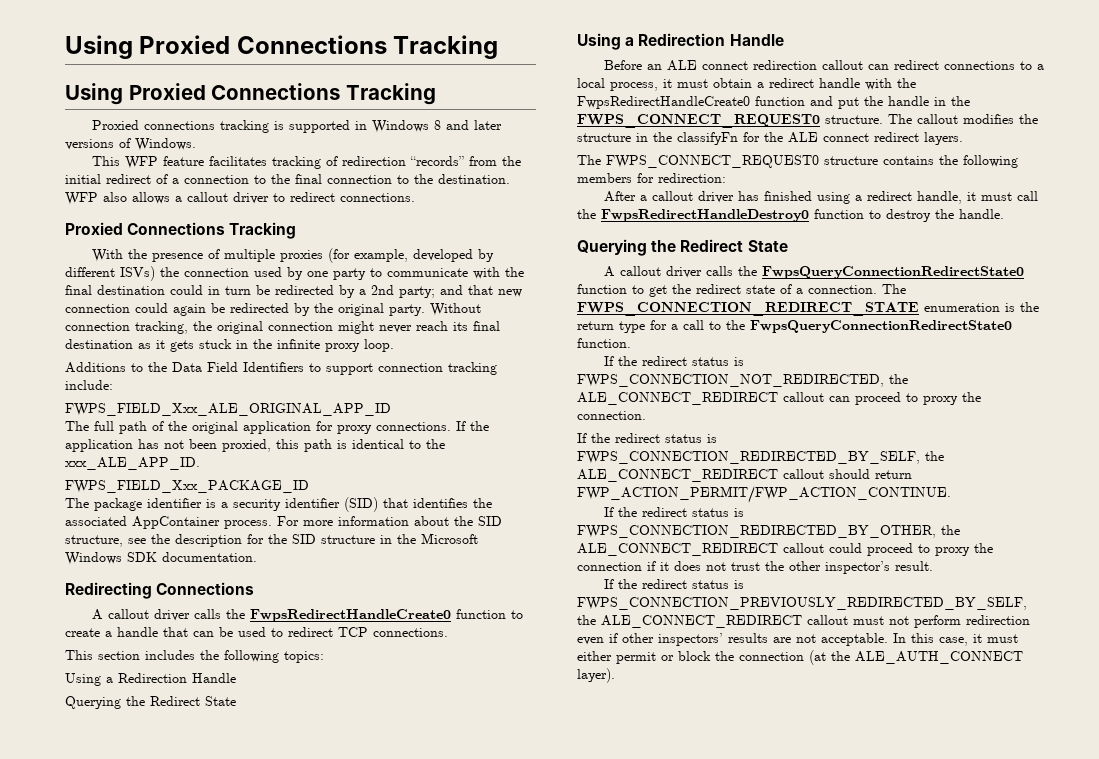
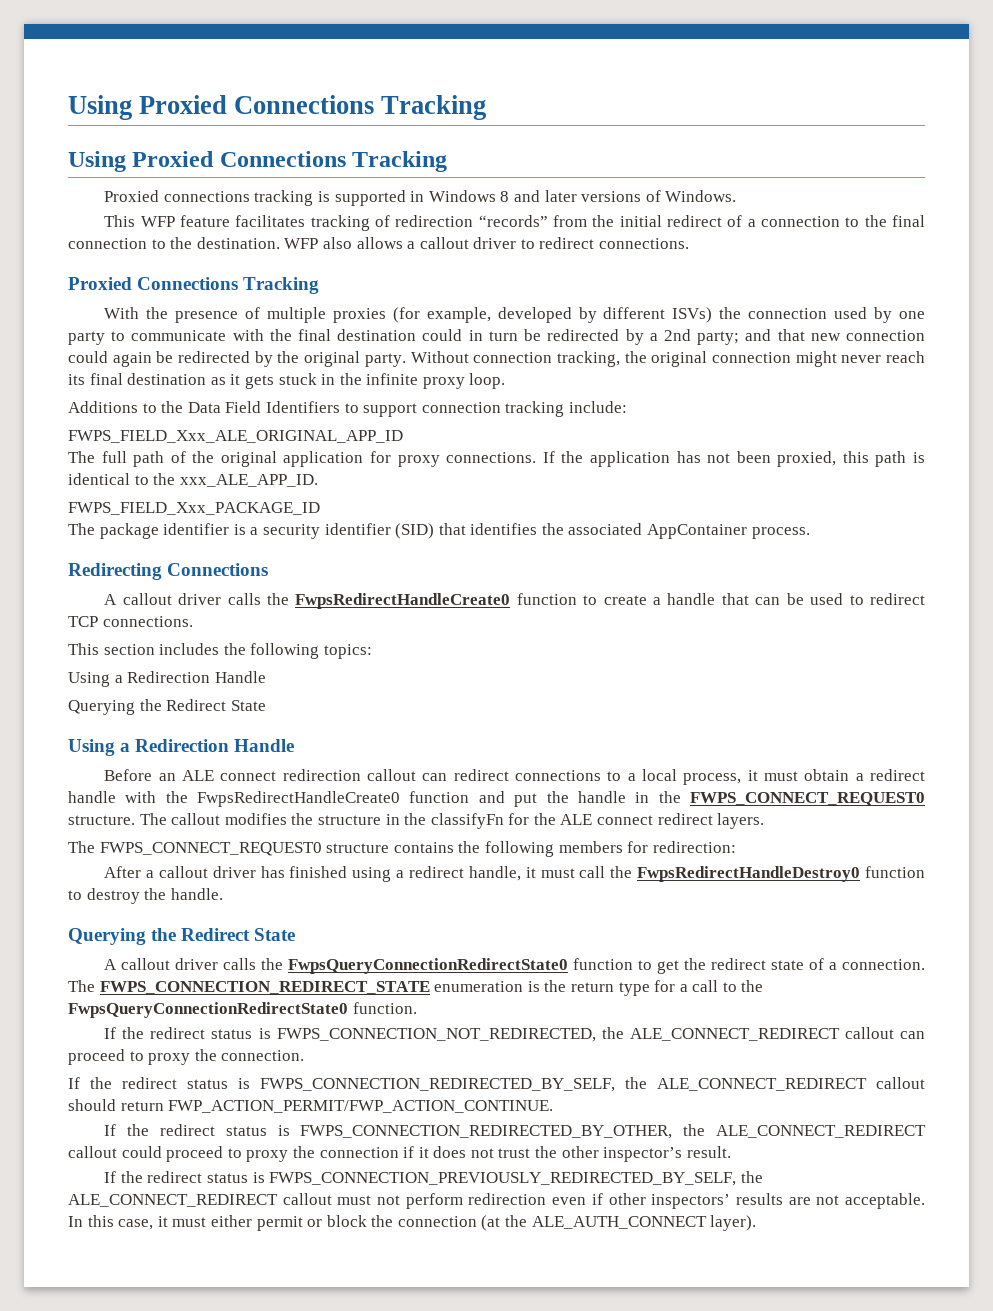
[277,516,502,526] [65,533,478,547] [65,552,257,565] For more information about the SID structure, see the description for the SID structure in the Microsoft Windows SDK documentation. -> (810, 533) none

